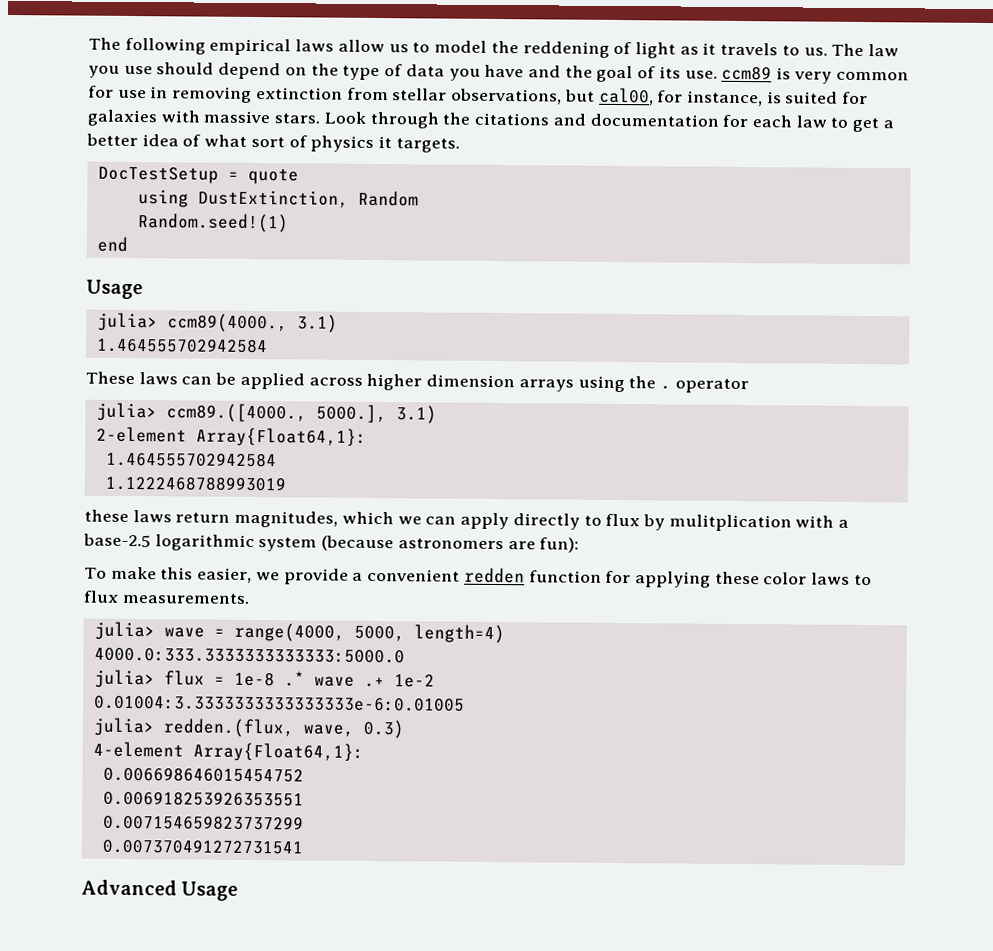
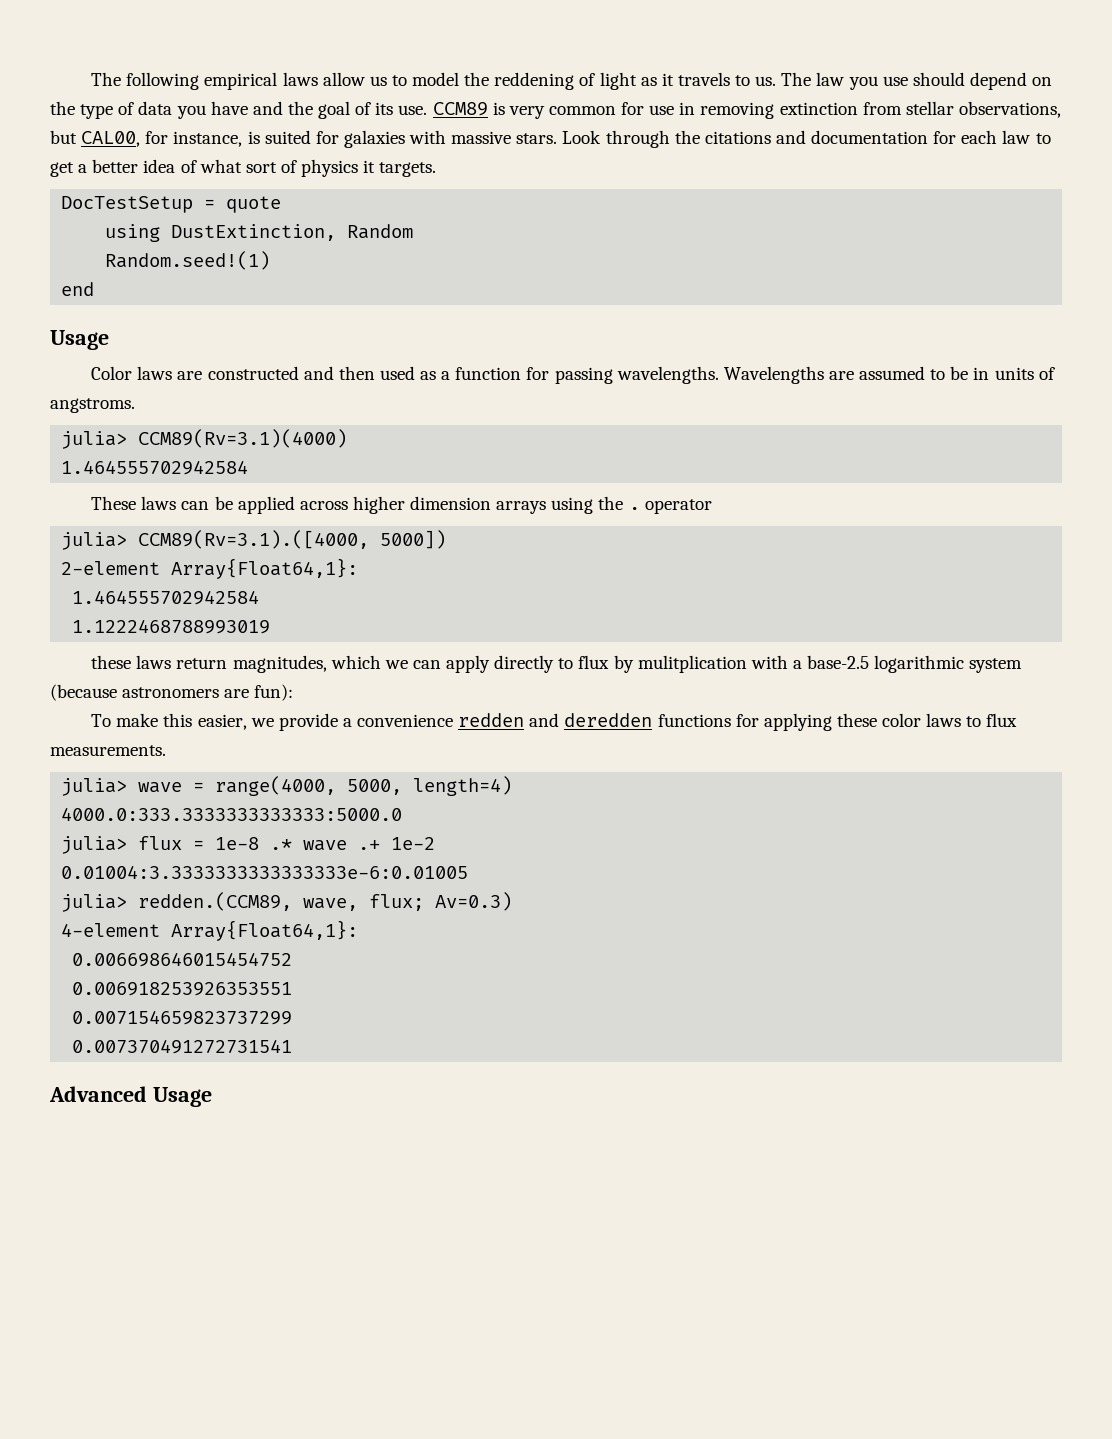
[721,65,773,81] ccm89 -> [432,102,488,116] CCM89
[598,87,654,106] cal00, -> [81,131,141,147] CAL00,
[96,312,338,333] // julia> ccm89(4000., 3.1) -> [91,366,1055,384] [50,398,135,413] [61,429,348,449] // Color laws are constructed and then used as a function for passing wavelengths. Wavelengths are assumed to be in units of angstroms. // julia> CCM89(Rv=3.1)(4000)
[165,403,437,424] ccm89.([4000., 5000.], 3.1) -> [138,530,447,549] CCM89(Rv=3.1).([4000, 5000])
[367,567,602,584] convenient redden function -> [357,713,731,727] convenience redden and deredden functions
[162,718,404,739] redden.(flux, wave, 0.3) -> [138,892,513,911] redden.(CCM89, wave, flux; Av=0.3)

